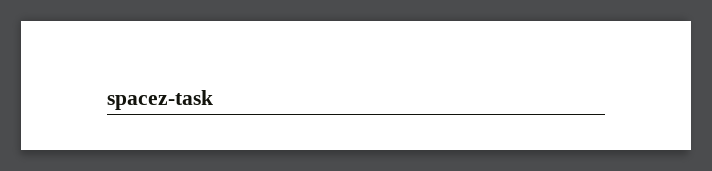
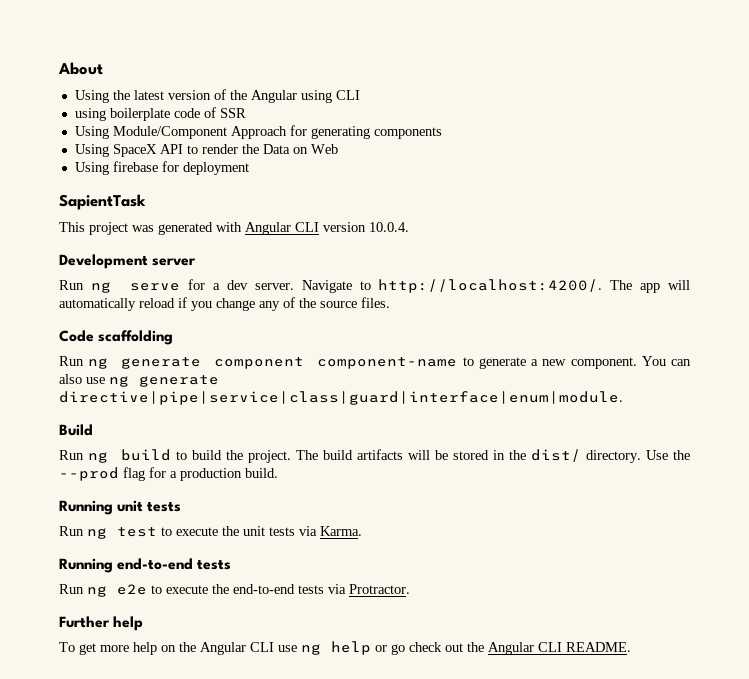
[107,90,213,110] spacez-task -> [58,62,103,75] [74,89,360,103] [74,107,246,121] [74,125,442,139] [74,144,338,157] [74,161,249,175] [59,194,146,210] [59,222,409,235] [59,254,197,269] [59,279,690,293] [59,297,390,311] [59,330,174,345] [59,356,692,369] [59,374,219,387] [59,391,623,405] [59,424,93,436] [59,449,691,463] [59,467,278,481] [59,500,182,515] [59,526,362,539] [59,558,232,573] [59,584,410,597] [59,616,144,631] [59,641,631,655] About // Using the latest version of the Angular using CLI // using boilerplate code of SSR // Using Module/Component Approach for generating components // Using SpaceX API to render the Data on Web // Using firebase for deployment // SapientTask // This project was generated with Angular CLI version 10.0.4. // Development server // Run ng serve for a dev server. Navigate to http://localhost:4200/. The app will automatically reload if you change any of the source files. // Code scaffolding // Run ng generate component component-name to generate a new component. You can also use ng generate directive|pipe|service|class|guard|interface|enum|module. // Build // Run ng build to build the project. The build artifacts will be stored in the dist/ directory. Use the --prod flag for a production build. // Running unit tests // Run ng test to execute the unit tests via Karma. // Running end-to-end tests // Run ng e2e to execute the end-to-end tests via Protractor. // Further help // To get more help on the Angular CLI use ng help or go check out the Angular CLI README.

